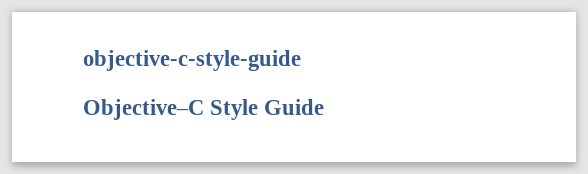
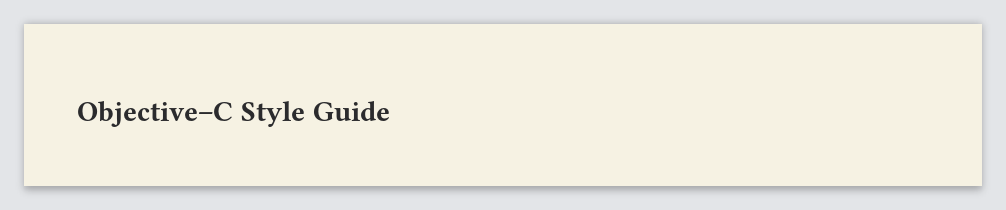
[83,50,301,71] objective-c-style-guide // -> (77, 114) none

